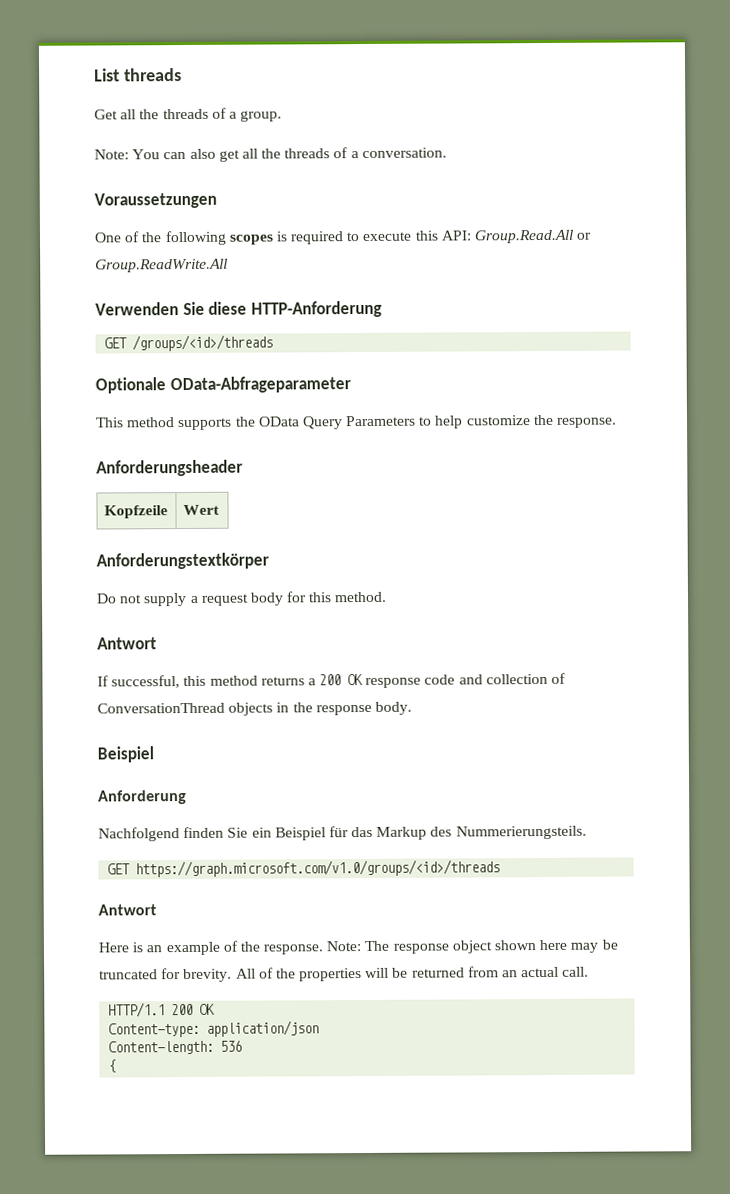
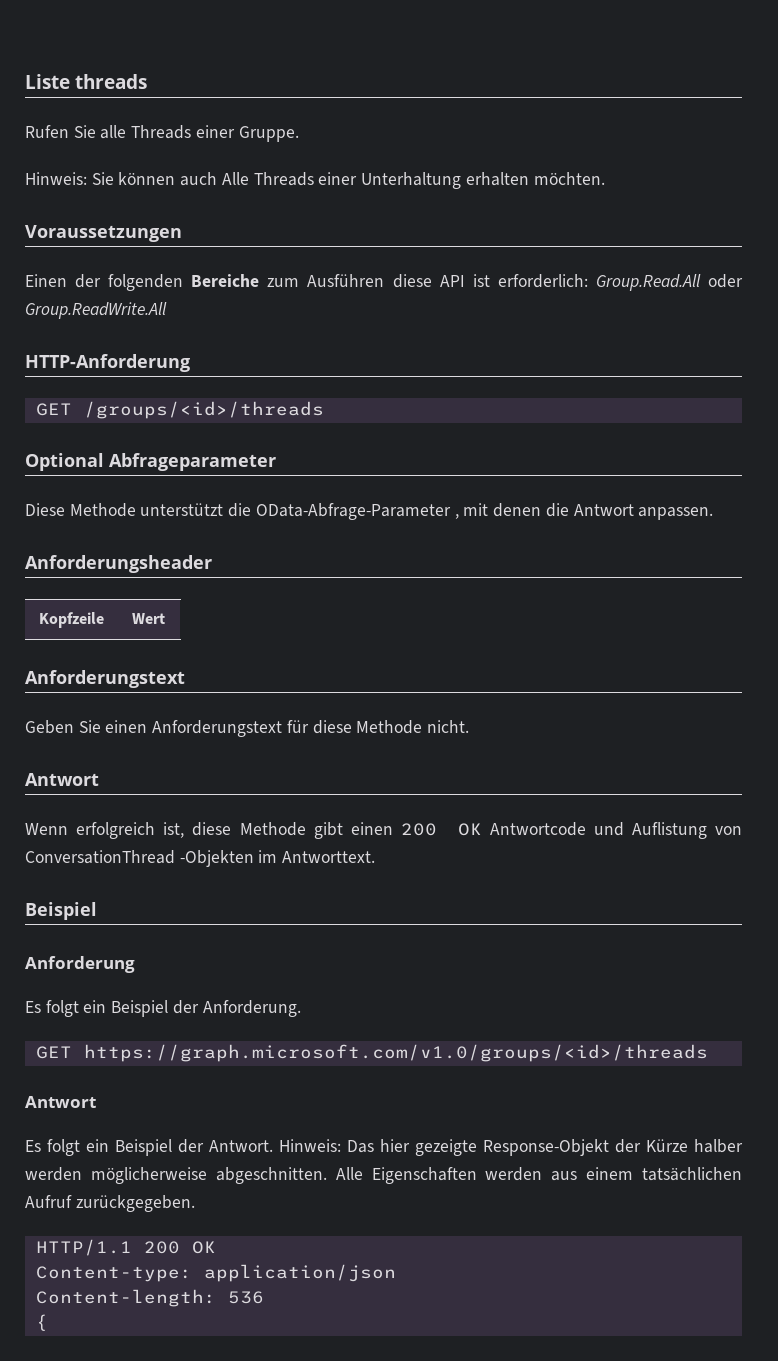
[94,68,120,82] List -> [25,74,70,89] Liste
[94,107,283,122] [94,147,447,162] [94,192,217,209] [94,229,593,246] [95,258,228,273] [95,300,382,318] [104,334,274,352] [95,376,351,394] [95,414,618,431] [96,459,243,477] [103,505,168,519] [182,504,220,516] [96,552,269,570] [96,591,388,607] [97,637,157,650] [97,672,567,689] [97,701,412,716] [97,746,154,763] [98,790,187,805] [98,825,587,842] [107,859,501,878] [98,904,157,916] [98,939,618,956] [99,966,590,983] Get all the threads of a group. // Note: You can also get all the threads of a conversation. // Voraussetzungen // One of the following scopes is required to execute this API: Group.Read.All or Group.ReadWrite.All // Verwenden Sie diese HTTP-Anforderung // GET /groups/<id>/threads // Optionale OData-Abfrageparameter // This method supports the OData Query Parameters to help customize the response. // Anforderungsheader // Kopfzeile | Wert // Anforderungstextkörper // Do not supply a request body for this method. // Antwort // If successful, this method returns a 200 OK response code and collection of ConversationThread objects in the response body. // Beispiel // Anforderung // Nachfolgend finden Sie ein Beispiel für das Markup des Nummerierungsteils. // GET https://graph.microsoft.com/v1.0/groups/<id>/threads // Antwort // Here is an example of the response. Note: The response object shown here may be truncated for brevity. All of the properties will be returned from an actual call. -> [25,125,299,142] [25,172,605,189] [25,225,182,242] [25,274,743,291] [25,302,167,319] [25,354,190,372] [35,401,324,419] [25,453,276,471] [25,503,714,520] [25,555,212,573] [38,612,104,628] [131,613,165,624] [25,670,185,688] [25,720,470,737] [25,773,99,786] [25,822,742,839] [25,850,376,867] [25,902,97,920] [25,956,135,973] [25,1000,301,1017] [35,1044,708,1062] [25,1096,96,1108] [25,1139,743,1156] [25,1167,742,1184] [25,1195,195,1212] Rufen Sie alle Threads einer Gruppe. // Hinweis: Sie können auch Alle Threads einer Unterhaltung erhalten möchten. // Voraussetzungen // Einen der folgenden Bereiche zum Ausführen diese API ist erforderlich: Group.Read.All oder Group.ReadWrite.All // HTTP-Anforderung // GET /groups/<id>/threads // Optional Abfrageparameter // Diese Methode unterstützt die OData-Abfrage-Parameter , mit denen die Antwort anpassen. // Anforderungsheader // Kopfzeile | Wert // Anforderungstext // Geben Sie einen Anforderungstext für diese Methode nicht. // Antwort // Wenn erfolgreich ist, diese Methode gibt einen 200 OK Antwortcode und Auflistung von ConversationThread -Objekten im Antworttext. // Beispiel // Anforderung // Es folgt ein Beispiel der Anforderung. // GET https://graph.microsoft.com/v1.0/groups/<id>/threads // Antwort // Es folgt ein Beispiel der Antwort. Hinweis: Das hier gezeigte Response-Objekt der Kürze halber werden möglicherweise abgeschnitten. Alle Eigenschaften werden aus einem tatsächlichen Aufruf zurückgegeben.

